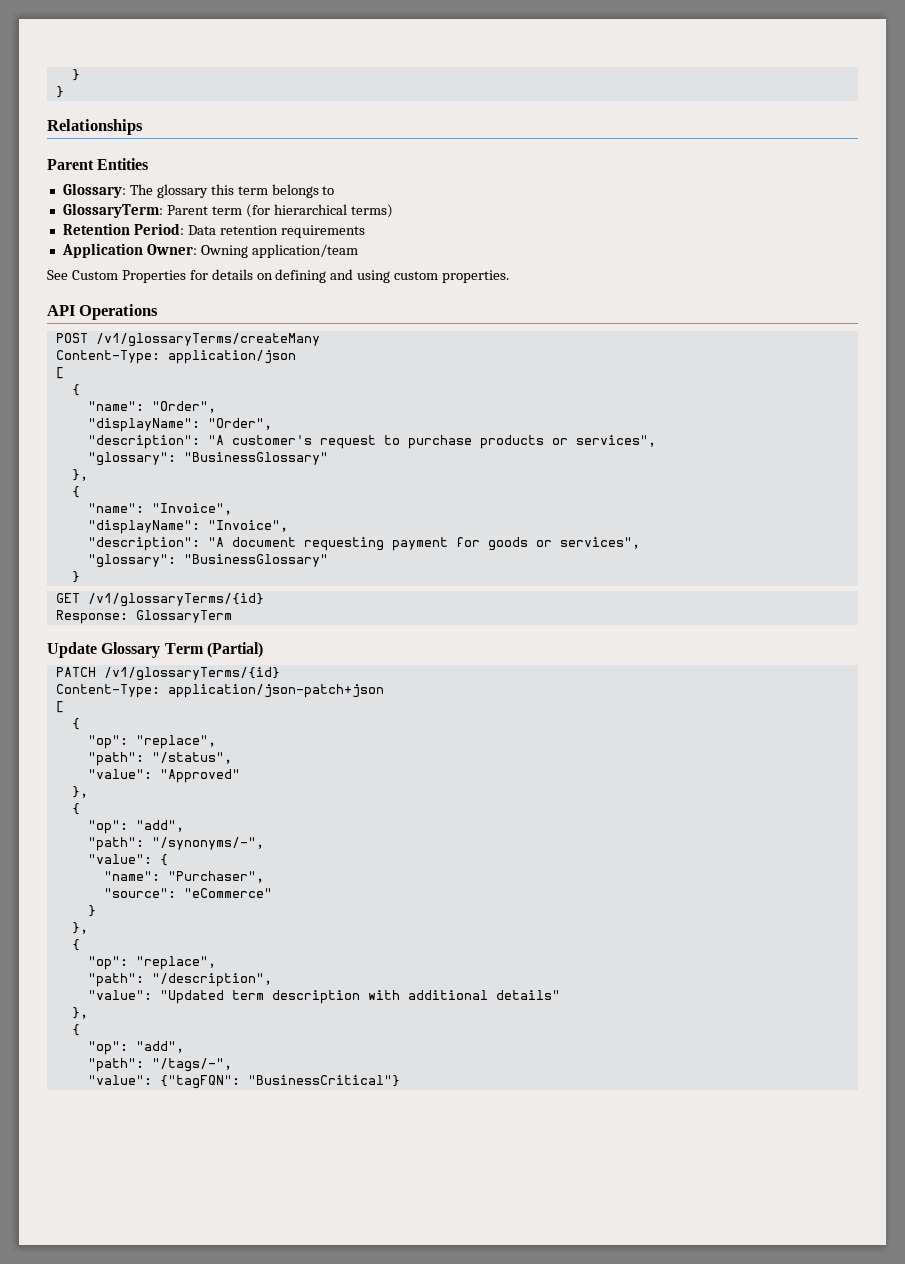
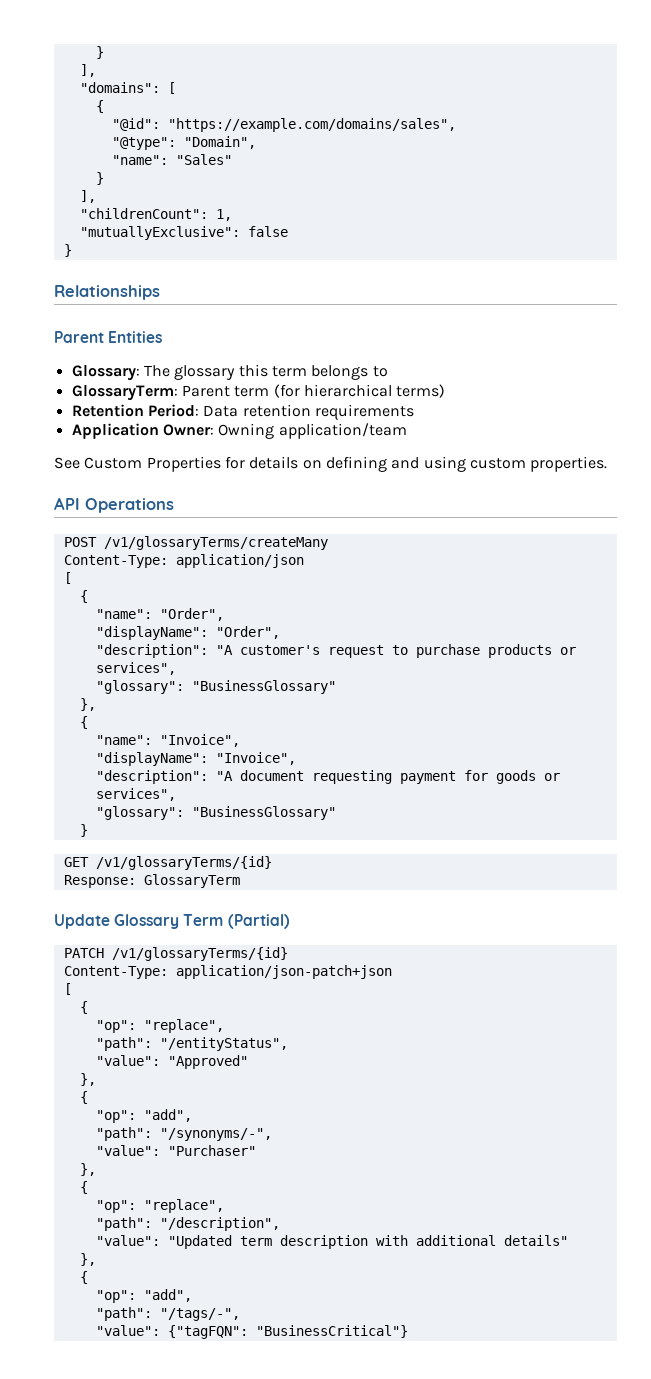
[71,69,80,81] } -> [95,46,104,59] [79,64,96,77] [79,82,176,94] [95,100,104,113] [111,118,456,132] [111,136,256,150] [111,154,232,165] [95,172,104,185] [79,190,96,203] [79,208,232,221] [79,226,288,240] } // ], // "domains": [ // { // "@id": "https://example.com/domains/sales", // "@type": "Domain", // "name": "Sales" // } // ], // "childrenCount": 1, // "mutuallyExclusive": false
[151,752,232,764] "/status", -> [159,1037,288,1051] "/entityStatus",
[159,854,168,866] [103,871,264,883] [103,888,272,898] [87,905,96,917] { // "name": "Purchaser", // "source": "eCommerce" // } -> [167,1145,256,1156] "Purchaser"

